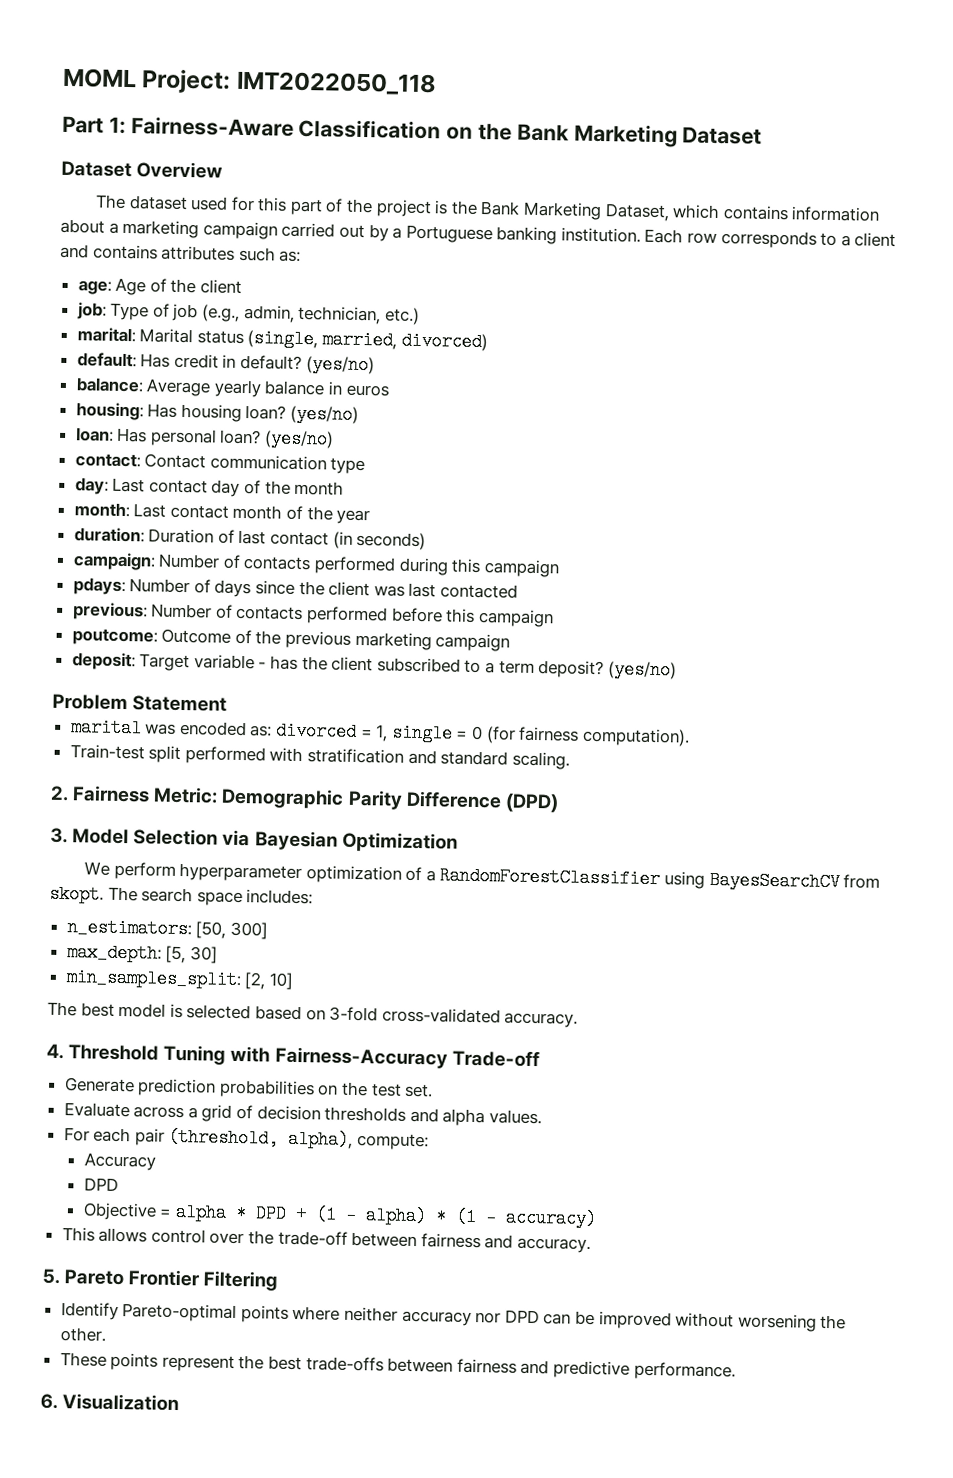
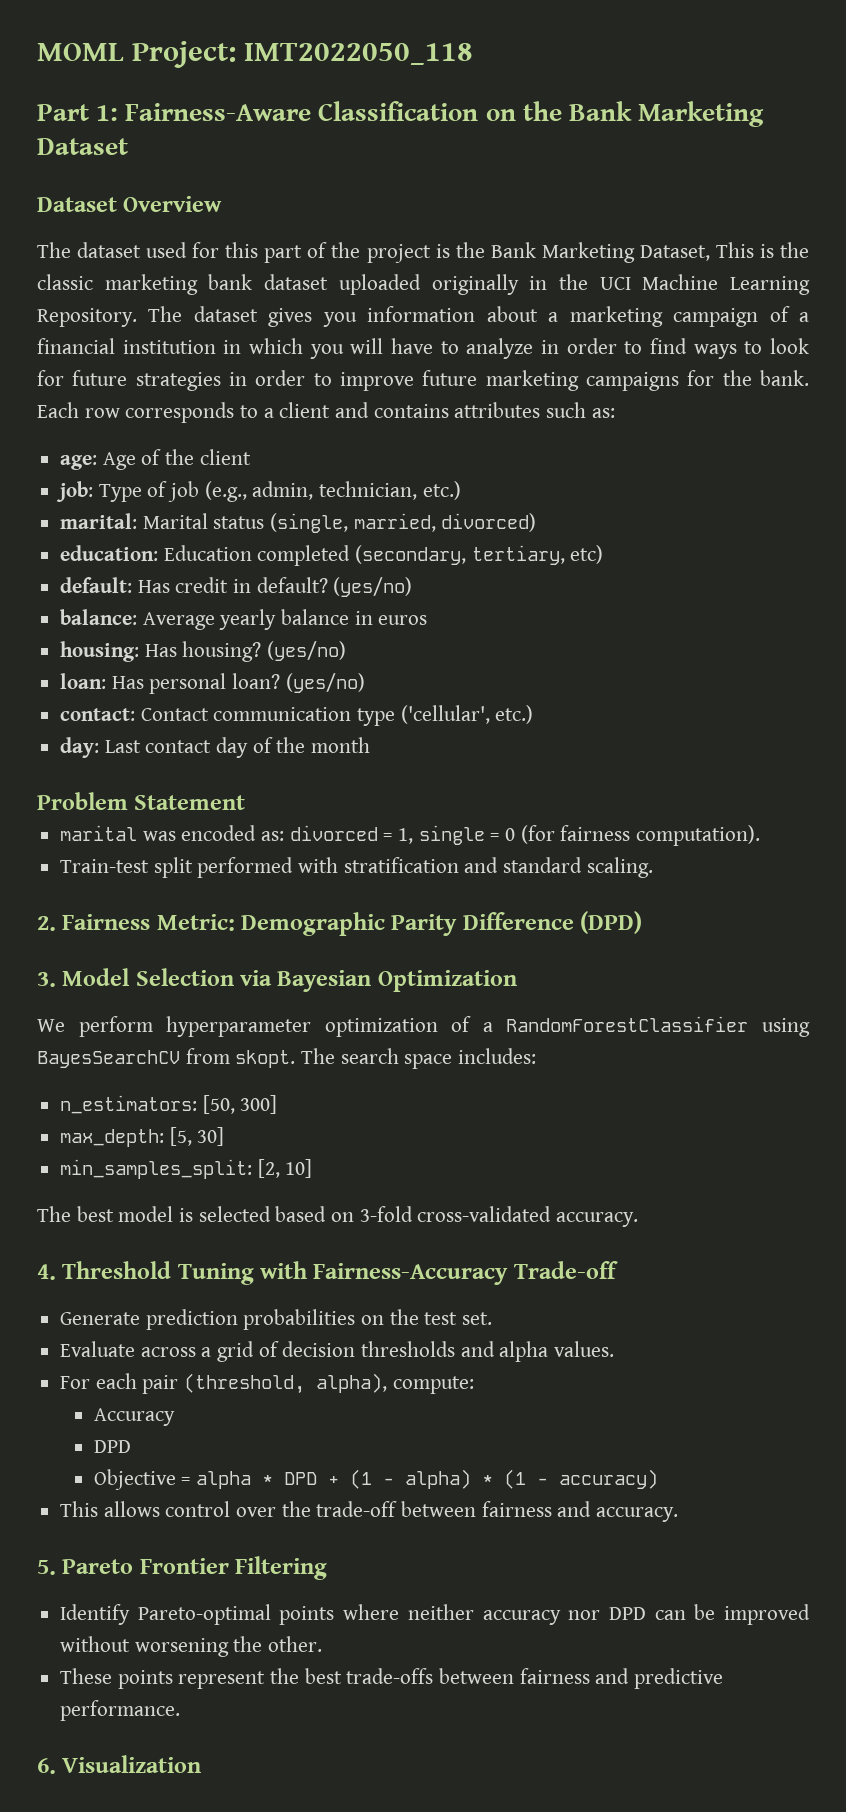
[672,204,789,221] which contains -> [715,242,809,258] [37,274,811,295] [37,306,357,327] This is the classic marketing bank dataset uploaded originally in the UCI Machine Learning Repository. The dataset gives you
[281,222,641,245] carried out by a Portuguese banking institution. -> [769,306,809,322] [37,338,809,359] [37,370,810,391] of a financial institution in which you will have to analyze in order to find ways to look for future strategies in order to improve future marketing campaigns for the bank.
(488, 341) none -> [60,545,604,566] // education: Education completed (secondary, tertiary, etc)
[180,403,287,422] housing loan? -> [182,641,262,662] housing?
(366, 466) none -> [400,705,534,724] ('cellular', etc.)
[73,502,371,525] [73,527,427,551] [72,552,560,578] [72,577,519,599] [71,602,554,628] [71,628,511,652] [71,652,677,680] // month: Last contact month of the year // duration: Duration of last contact (in seconds) // campaign: Number of contacts performed during this campaign // pdays: Number of days since the client was last contacted // previous: Number of contacts performed before this campaign // poutcome: Outcome of the previous marketing campaign // deposit: Target variable - has the client subscribed to a term deposit? (yes/no) -> (371, 745) none

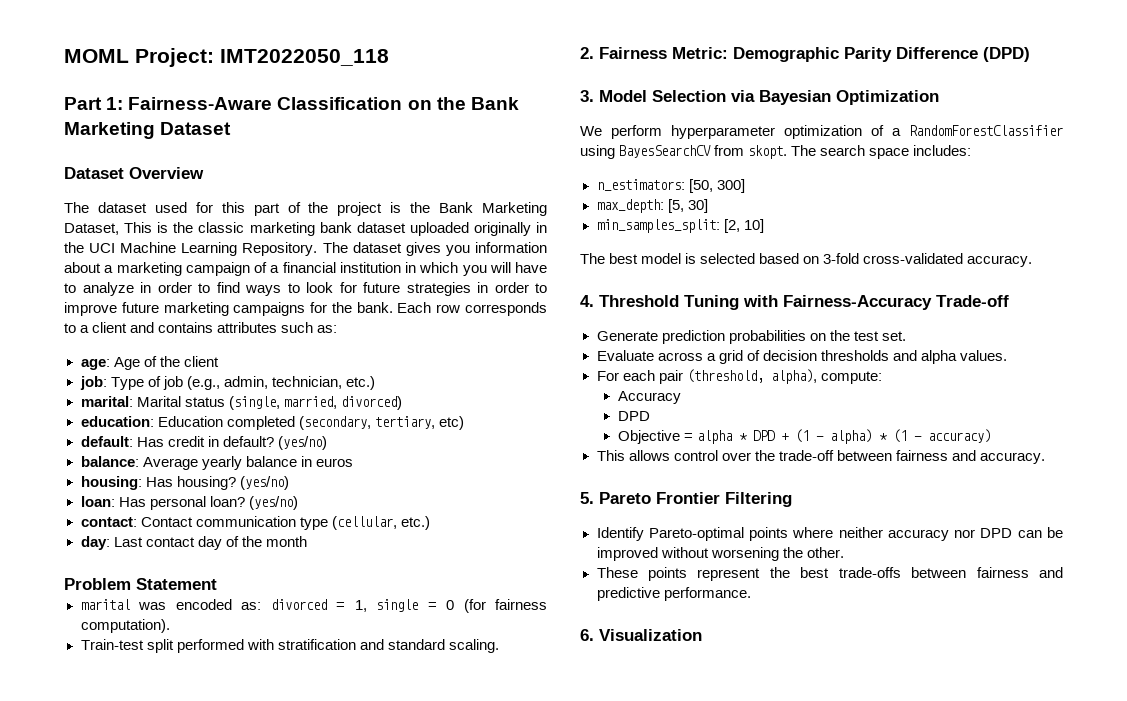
[400,705,490,724] ('cellular', -> [331,516,397,530] (cellular,

